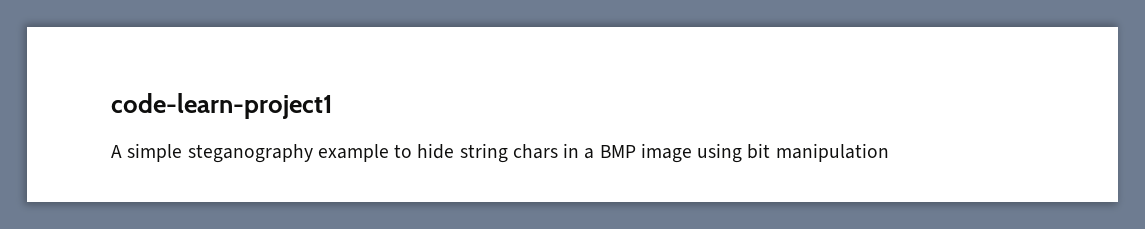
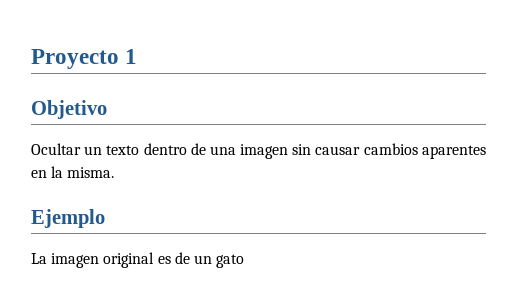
[111,93,333,119] [111,143,889,163] code-learn-project1 // A simple steganography example to hide string chars in a BMP image using bit manipulation -> [31,49,138,69] [31,100,107,119] [31,143,486,159] [31,166,115,178] [31,209,105,228] [31,252,245,268] Proyecto 1 // Objetivo // Ocultar un texto dentro de una imagen sin causar cambios aparentes en la misma. // Ejemplo // La imagen original es de un gato

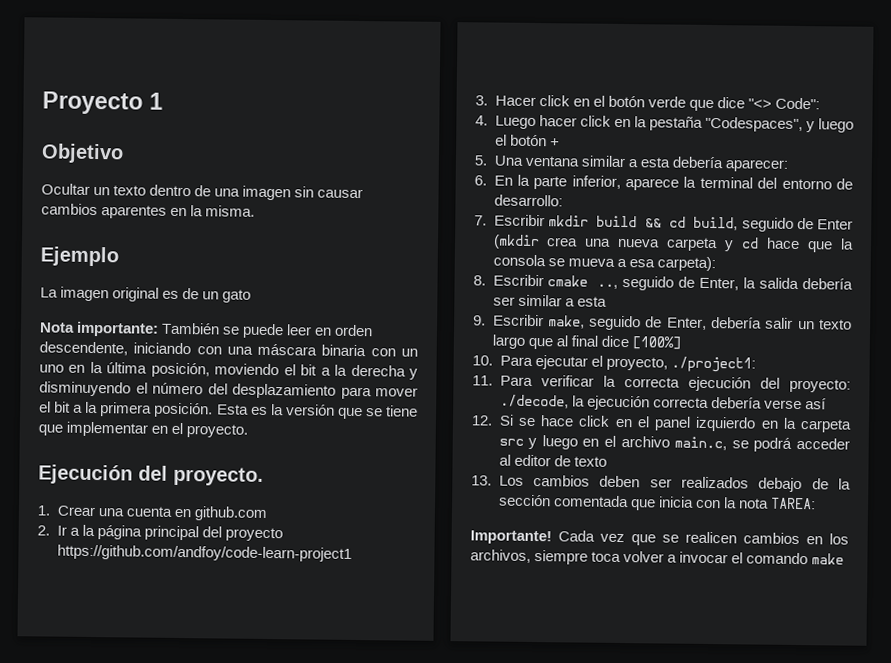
(245, 261) none -> [39,321,374,339] [39,341,418,357] [39,361,418,380] [39,381,418,400] [39,401,418,420] [38,421,249,438] [38,464,264,486] [37,505,267,521] [37,524,283,542] [56,544,352,562] [475,95,820,112] [475,115,854,133] [494,134,560,147] [474,155,788,172] [474,174,854,191] [493,194,563,207] [474,214,854,232] [492,234,855,253] [492,254,716,272] [473,274,853,291] [492,294,607,307] [473,314,852,331] [491,334,681,350] [472,355,756,373] [472,375,851,393] [499,394,827,411] [471,414,852,433] [498,435,850,452] [498,454,607,467] [471,474,852,493] [498,494,816,511] [470,530,849,546] [470,549,845,565] // Nota importante: También se puede leer en orden descendente, iniciando con una máscara binaria con un uno en la última posición, moviendo el bit a la derecha y disminuyendo el número del desplazamiento para mover el bit a la primera posición. Esta es la versión que se tiene que implementar en el proyecto. // Ejecución del proyecto. // 1. Crear una cuenta en github.com // 2. Ir a la página principal del proyecto https://github.com/andfoy/code-learn-project1 // 3. Hacer click en el botón verde que dice "<> Code": // 4. Luego hacer click en la pestaña "Codespaces", y luego el botón + // 5. Una ventana similar a esta debería aparecer: // 6. En la parte inferior, aparece la terminal del entorno de desarrollo: // 7. Escribir mkdir build && cd build, seguido de Enter (mkdir crea una nueva carpeta y cd hace que la consola se mueva a esa carpeta): // 8. Escribir cmake .., seguido de Enter, la salida debería ser similar a esta // 9. Escribir make, seguido de Enter, debería salir un texto largo que al final dice [100%] // 10. Para ejecutar el proyecto, ./project1: // 11. Para verificar la correcta ejecución del proyecto: ./decode, la ejecución correcta debería verse así // 12. Si se hace click en el panel izquierdo en la carpeta src y luego en el archivo main.c, se podrá acceder al editor de texto // 13. Los cambios deben ser realizados debajo de la sección comentada que inicia con la nota TAREA: // Importante! Cada vez que se realicen cambios en los archivos, siempre toca volver a invocar el comando make

